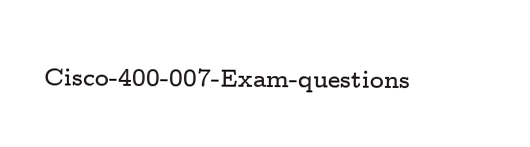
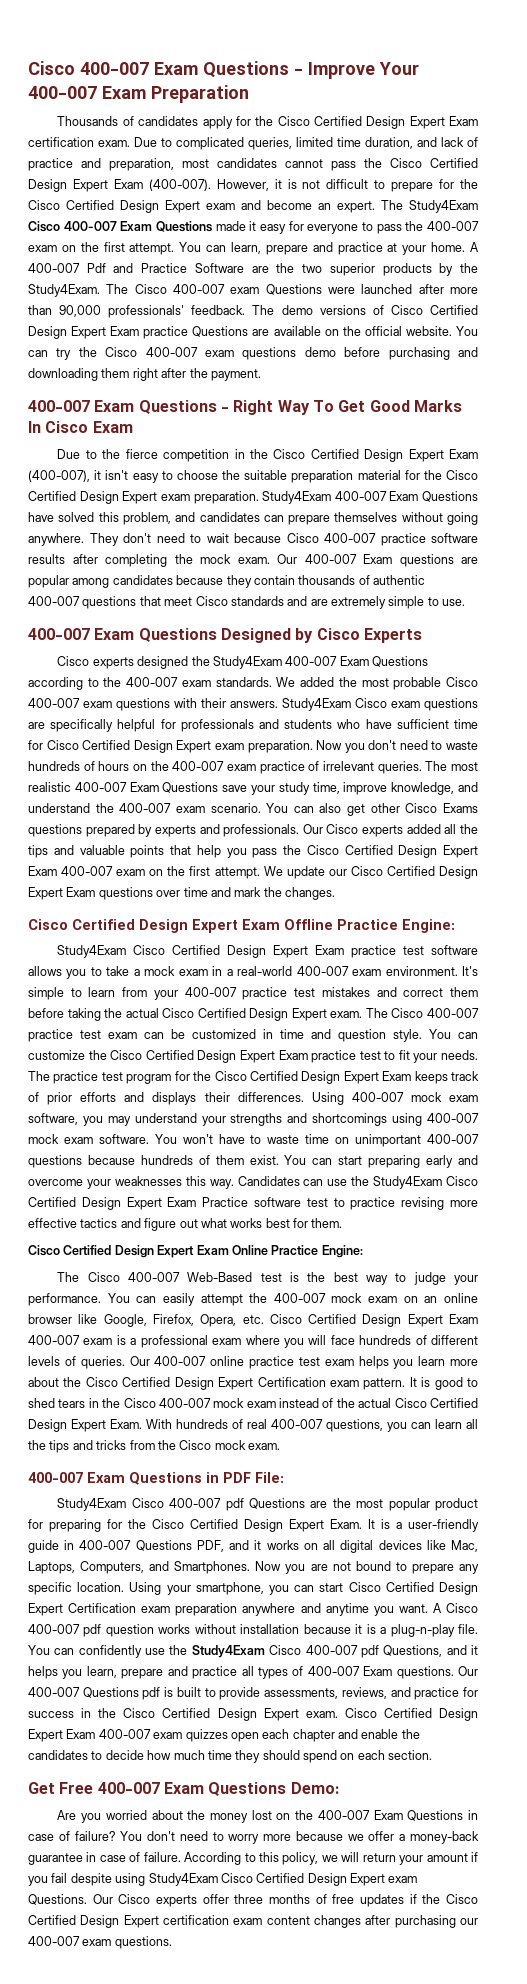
[43,67,411,94] Cisco-400-007-Exam-questions -> [28,61,419,79] [28,85,249,103] [57,116,478,129] [28,137,478,150] [28,158,478,171] [28,179,479,192] [28,200,478,213] [28,221,480,234] [28,242,479,255] [28,263,479,276] [28,284,478,297] [28,305,478,318] [28,326,478,339] [28,347,478,360] [28,368,261,381] [28,400,462,415] [28,421,133,433] [57,449,478,462] [28,470,479,483] [28,491,478,504] [28,512,479,525] [28,533,478,546] [28,554,478,567] [28,575,425,588] [28,596,466,609] [28,628,422,643] [57,656,429,669] [28,677,479,690] [28,698,478,711] [28,719,478,732] [28,740,478,753] [28,761,479,774] [28,782,479,795] [28,803,478,816] [28,824,478,837] [28,845,478,858] [28,866,478,879] [28,887,335,900] [28,919,455,933] [57,945,479,958] [28,966,478,979] [28,987,479,1000] [28,1008,480,1021] [28,1029,478,1042] [28,1050,478,1063] [28,1071,480,1084] [28,1092,479,1105] [28,1113,480,1126] [28,1134,480,1147] [28,1155,479,1168] [28,1176,478,1189] [28,1197,479,1210] [28,1218,343,1231] [28,1245,363,1258] [57,1272,479,1285] [28,1293,478,1306] [28,1314,479,1327] [28,1335,479,1348] [28,1356,478,1369] [28,1377,479,1390] [28,1398,478,1408] [28,1419,478,1432] [28,1440,280,1453] [28,1472,284,1485] [57,1498,479,1511] [28,1519,479,1532] [28,1540,478,1553] [28,1561,479,1574] [28,1582,478,1595] [28,1603,479,1616] [28,1624,478,1637] [28,1645,479,1658] [28,1666,479,1679] [28,1687,478,1700] [28,1708,479,1721] [28,1729,420,1742] [28,1750,433,1763] [28,1782,339,1796] [57,1810,479,1823] [28,1831,480,1844] [28,1852,479,1865] [28,1873,418,1886] [28,1894,479,1907] [28,1915,478,1928] [28,1936,172,1949] Cisco 400-007 Exam Questions - Improve Your 400-007 Exam Preparation // Thousands of candidates apply for the Cisco Certified Design Expert Exam certification exam. Due to complicated queries, limited time duration, and lack of practice and preparation, most candidates cannot pass the Cisco Certified Design Expert Exam (400-007). However, it is not difficult to prepare for the Cisco Certified Design Expert exam and become an expert. The Study4Exam Cisco 400-007 Exam Questions made it easy for everyone to pass the 400-007 exam on the first attempt. You can learn, prepare and practice at your home. A 400-007 Pdf and Practice Software are the two superior products by the Study4Exam. The Cisco 400-007 exam Questions were launched after more than 90,000 professionals' feedback. The demo versions of Cisco Certified Design Expert Exam practice Questions are available on the official website. You can try the Cisco 400-007 exam questions demo before purchasing and downloading them right after the payment. // 400-007 Exam Questions - Right Way To Get Good Marks In Cisco Exam // Due to the fierce competition in the Cisco Certified Design Expert Exam (400-007), it isn't easy to choose the suitable preparation material for the Cisco Certified Design Expert exam preparation. Study4Exam 400-007 Exam Questions have solved this problem, and candidates can prepare themselves without going anywhere. They don't need to wait because Cisco 400-007 practice software results after completing the mock exam. Our 400-007 Exam questions are popular among candidates because they contain thousands of authentic 400-007 questions that meet Cisco standards and are extremely simple to use. // 400-007 Exam Questions Designed by Cisco Experts // Cisco experts designed the Study4Exam 400-007 Exam Questions according to the 400-007 exam standards. We added the most probable Cisco 400-007 exam questions with their answers. Study4Exam Cisco exam questions are specifically helpful for professionals and students who have sufficient time for Cisco Certified Design Expert exam preparation. Now you don't need to waste hundreds of hours on the 400-007 exam practice of irrelevant queries. The most realistic 400-007 Exam Questions save your study time, improve knowledge, and understand the 400-007 exam scenario. You can also get other Cisco Exams questions prepared by experts and professionals. Our Cisco experts added all the tips and valuable points that help you pass the Cisco Certified Design Expert Exam 400-007 exam on the first attempt. We update our Cisco Certified Design Expert Exam questions over time and mark the changes. // Cisco Certified Design Expert Exam Offline Practice Engine: // Study4Exam Cisco Certified Design Expert Exam practice test software allows you to take a mock exam in a real-world 400-007 exam environment. It's simple to learn from your 400-007 practice test mistakes and correct them before taking the actual Cisco Certified Design Expert exam. The Cisco 400-007 practice test exam can be customized in time and question style. You can customize the Cisco Certified Design Expert Exam practice test to fit your needs. The practice test program for the Cisco Certified Design Expert Exam keeps track of prior efforts and displays their differences. Using 400-007 mock exam software, you may understand your strengths and shortcomings using 400-007 mock exam software. You won't have to waste time on unimportant 400-007 questions because hundreds of them exist. You can start preparing early and overcome your weaknesses this way. Candidates can use the Study4Exam Cisco Certified Design Expert Exam Practice software test to practice revising more effective tactics and figure out what works best for them. // Cisco Certified Design Expert Exam Online Practice Engine: // The Cisco 400-007 Web-Based test is the best way to judge your performance. You can easily attempt the 400-007 mock exam on an online browser like Google, Firefox, Opera, etc. Cisco Certified Design Expert Exam 400-007 exam is a professional exam where you will face hundreds of different levels of queries. Our 400-007 online practice test exam helps you learn more about the Cisco Certified Design Expert Certification exam pattern. It is good to shed tears in the Cisco 400-007 mock exam instead of the actual Cisco Certified Design Expert Exam. With hundreds of real 400-007 questions, you can learn all the tips and tricks from the Cisco mock exam. // 400-007 Exam Questions in PDF File: // Study4Exam Cisco 400-007 pdf Questions are the most popular product for preparing for the Cisco Certified Design Expert Exam. It is a user-friendly guide in 400-007 Questions PDF, and it works on all digital devices like Mac, Laptops, Computers, and Smartphones. Now you are not bound to prepare any specific location. Using your smartphone, you can start Cisco Certified Design Expert Certification exam preparation anywhere and anytime you want. A Cisco 400-007 pdf question works without installation because it is a plug-n-play file. You can confidently use the Study4Exam Cisco 400-007 pdf Questions, and it helps you learn, prepare and practice all types of 400-007 Exam questions. Our 400-007 Questions pdf is built to provide assessments, reviews, and practice for success in the Cisco Certified Design Expert exam. Cisco Certified Design Expert Exam 400-007 exam quizzes open each chapter and enable the candidates to decide how much time they should spend on each section. // Get Free 400-007 Exam Questions Demo: // Are you worried about the money lost on the 400-007 Exam Questions in case of failure? You don't need to worry more because we offer a money-back guarantee in case of failure. According to this policy, we will return your amount if you fail despite using Study4Exam Cisco Certified Design Expert exam Questions. Our Cisco experts offer three months of free updates if the Cisco Certified Design Expert certification exam content changes after purchasing our 400-007 exam questions.

